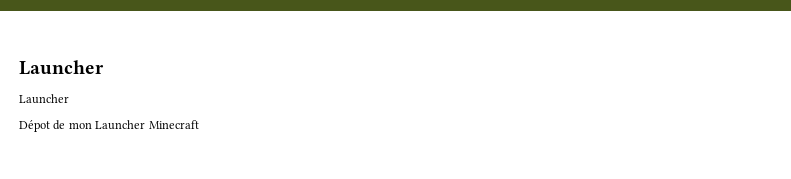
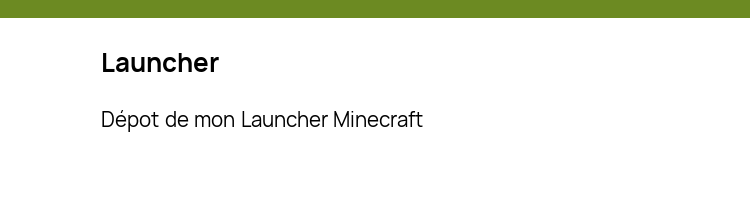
[19,60,104,75] [19,94,69,104] Launcher // Launcher -> [101,53,219,72] Launcher

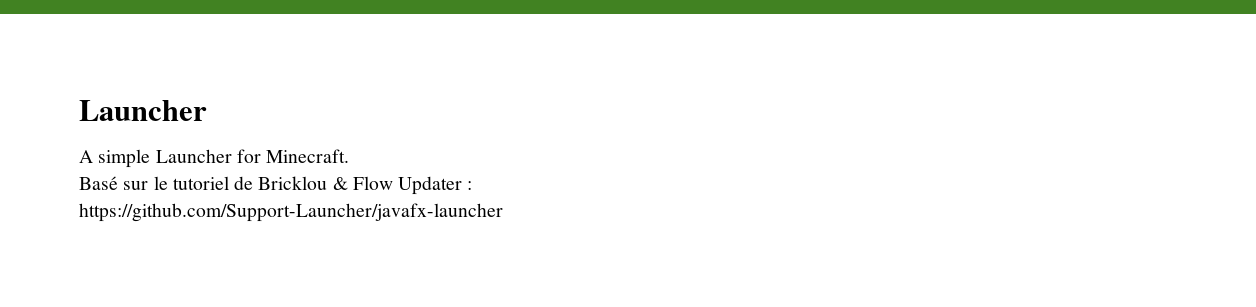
[101,110,424,132] Dépot de mon Launcher Minecraft -> [79,149,350,168] [79,176,473,195] [79,203,503,222] A simple Launcher for Minecraft. // Basé sur le tutoriel de Bricklou & Flow Updater : // https://github.com/Support-Launcher/javafx-launcher

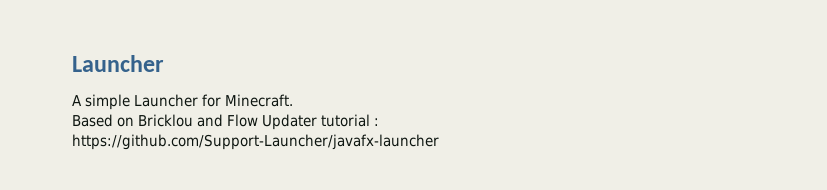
[79,176,348,190] Basé sur le tutoriel de Bricklou & -> [72,114,224,127] Based on Bricklou and
(463, 185) none -> [321,114,371,127] tutorial

